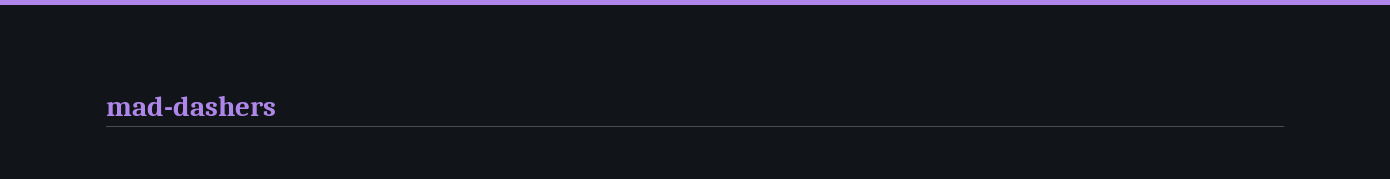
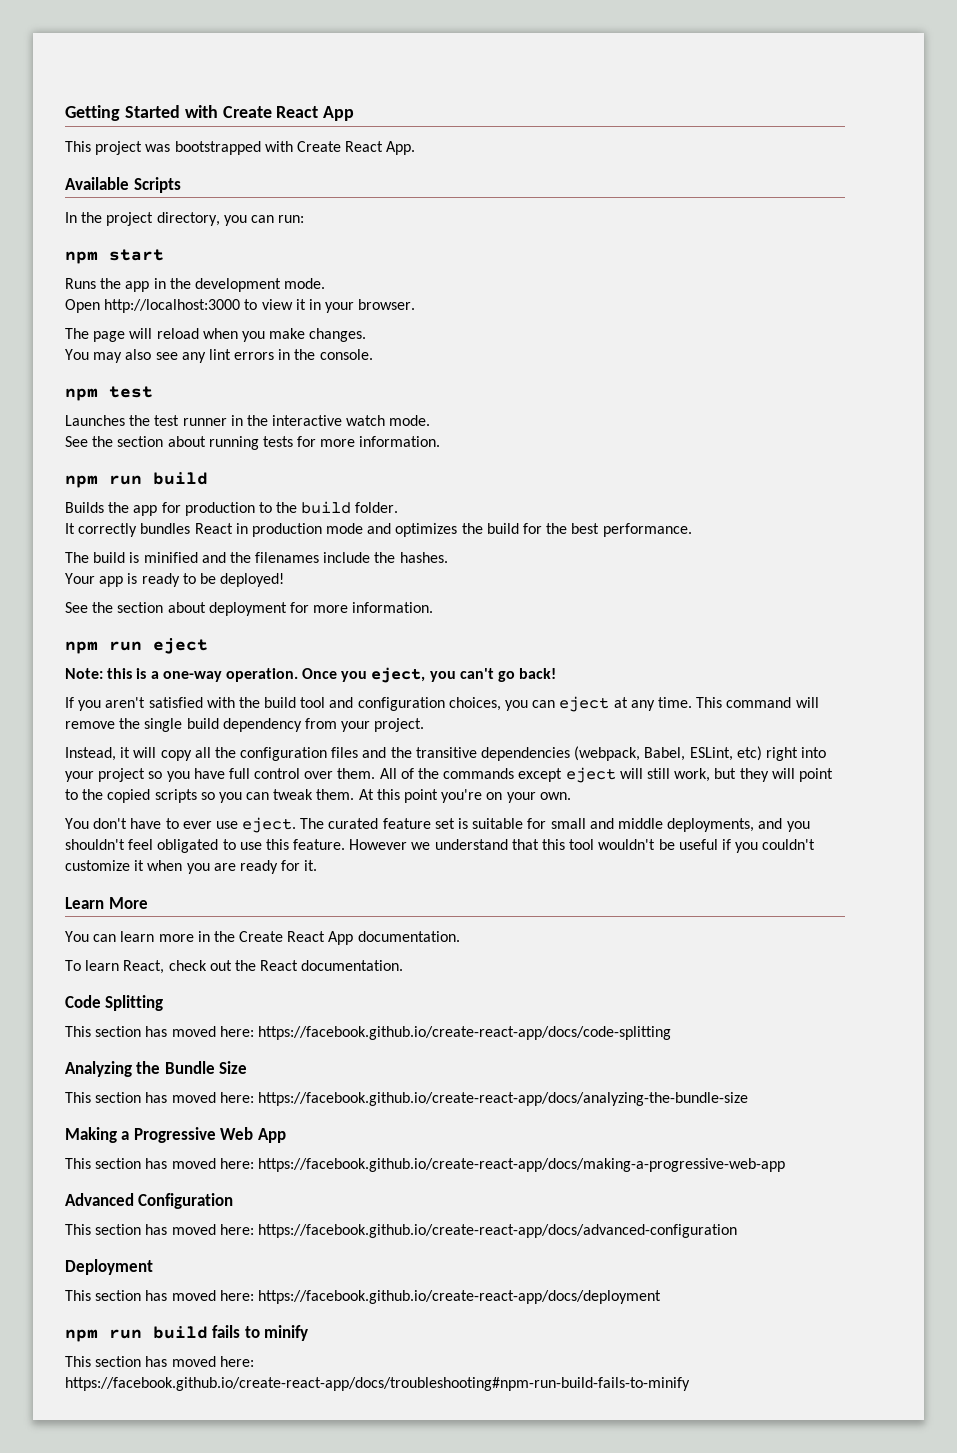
[106,95,276,116] mad-dashers -> [65,105,355,121] [65,141,416,155] [65,177,181,193] [65,212,305,226] [65,249,164,264] [65,278,326,292] [65,299,416,313] [65,328,367,342] [65,349,373,363] [65,386,153,401] [65,415,431,426] [65,436,441,450] [65,472,208,488] [65,501,399,516] [65,523,692,537] [65,552,448,563] [65,573,285,587] [65,602,434,616] [65,638,208,654] [65,667,557,683] [65,696,819,712] [65,718,425,732] [65,746,827,761] [65,767,833,783] [65,789,571,803] [65,817,810,833] [65,839,816,853] [65,860,318,874] [65,897,148,909] [65,931,460,945] [65,960,404,974] [65,995,164,1011] [65,1026,671,1040] [65,1061,248,1077] [65,1092,748,1106] [65,1127,286,1143] [65,1158,785,1172] [65,1193,234,1209] [65,1224,737,1238] [65,1259,153,1275] [65,1290,661,1304] [65,1325,309,1342] [65,1356,254,1367] [65,1377,690,1391] Getting Started with Create React App // This project was bootstrapped with Create React App. // Available Scripts // In the project directory, you can run: // npm start // Runs the app in the development mode. // Open http://localhost:3000 to view it in your browser. // The page will reload when you make changes. // You may also see any lint errors in the console. // npm test // Launches the test runner in the interactive watch mode. // See the section about running tests for more information. // npm run build // Builds the app for production to the build folder. // It correctly bundles React in production mode and optimizes the build for the best performance. // The build is minified and the filenames include the hashes. // Your app is ready to be deployed! // See the section about deployment for more information. // npm run eject // Note: this is a one-way operation. Once you eject, you can't go back! // If you aren't satisfied with the build tool and configuration choices, you can eject at any time. This command will remove the single build dependency from your project. // Instead, it will copy all the configuration files and the transitive dependencies (webpack, Babel, ESLint, etc) right into your project so you have full control over them. All of the commands except eject will still work, but they will point to the copied scripts so you can tweak them. At this point you're on your own. // You don't have to ever use eject. The curated feature set is suitable for small and middle deployments, and you shouldn't feel obligated to use this feature. However we understand that this tool wouldn't be useful if you couldn't customize it when you are ready for it. // Learn More // You can learn more in the Create React App documentation. // To learn React, check out the React documentation. // Code Splitting // This section has moved here: https://facebook.github.io/create-react-app/docs/code-splitting // Analyzing the Bundle Size // This section has moved here: https://facebook.github.io/create-react-app/docs/analyzing-the-bundle-size // Making a Progressive Web App // This section has moved here: https://facebook.github.io/create-react-app/docs/making-a-progressive-web-app // Advanced Configuration // This section has moved here: https://facebook.github.io/create-react-app/docs/advanced-configuration // Deployment // This section has moved here: https://facebook.github.io/create-react-app/docs/deployment // npm run build fails to minify // This section has moved here: https://facebook.github.io/create-react-app/docs/troubleshooting#npm-run-build-fails-to-minify

